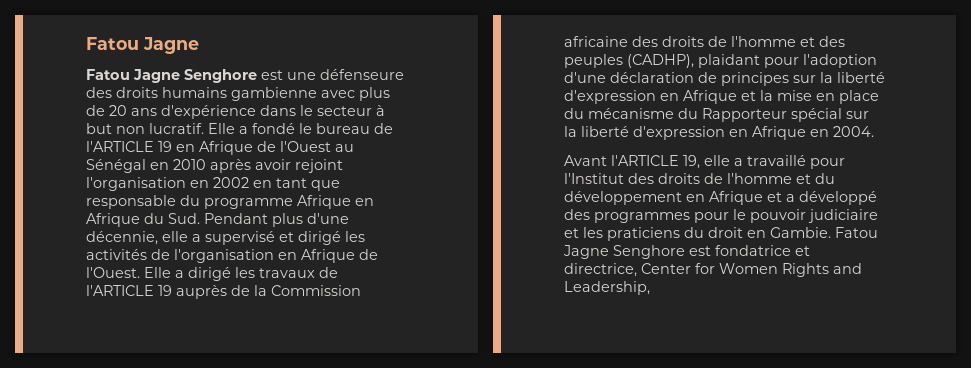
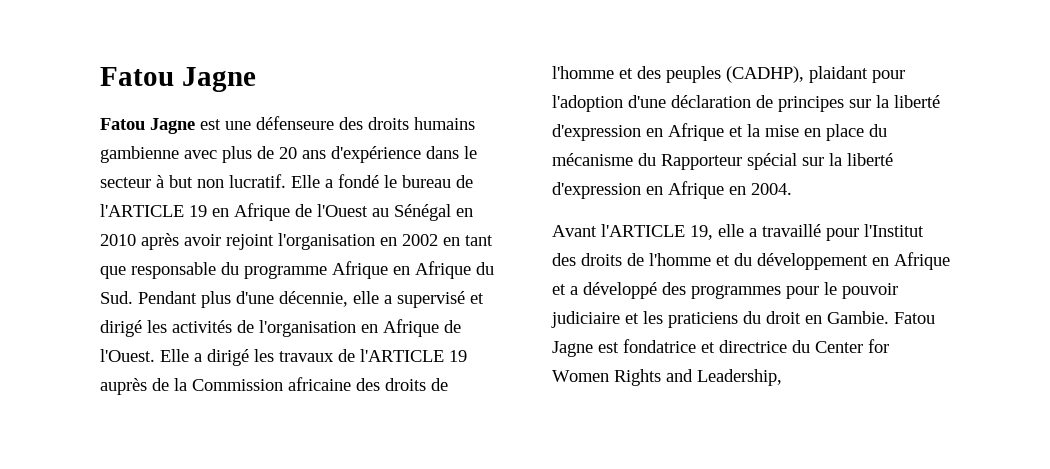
[184,69,257,83] Senghore -> (195, 126) none
[613,245,685,259] Senghore -> (593, 349) none
[564,263,637,277] directrice, -> [719,340,810,353] directrice du

